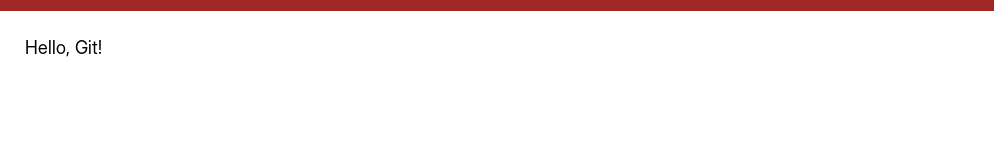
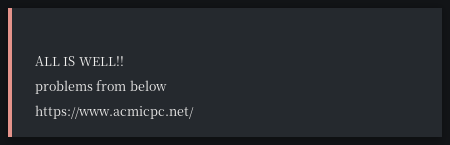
[25,40,102,57] Hello, Git! -> [35,56,124,66] [35,80,167,94] [35,105,194,119] ALL IS WELL!! // problems from below // https://www.acmicpc.net/

